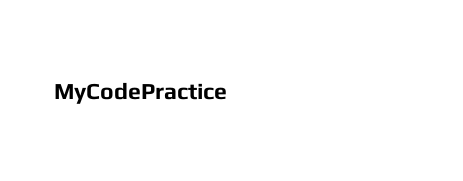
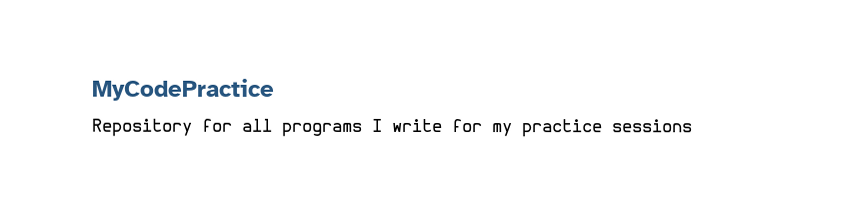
(227, 93) none -> [91,118,692,138] // Repository for all programs I write for my practice sessions

